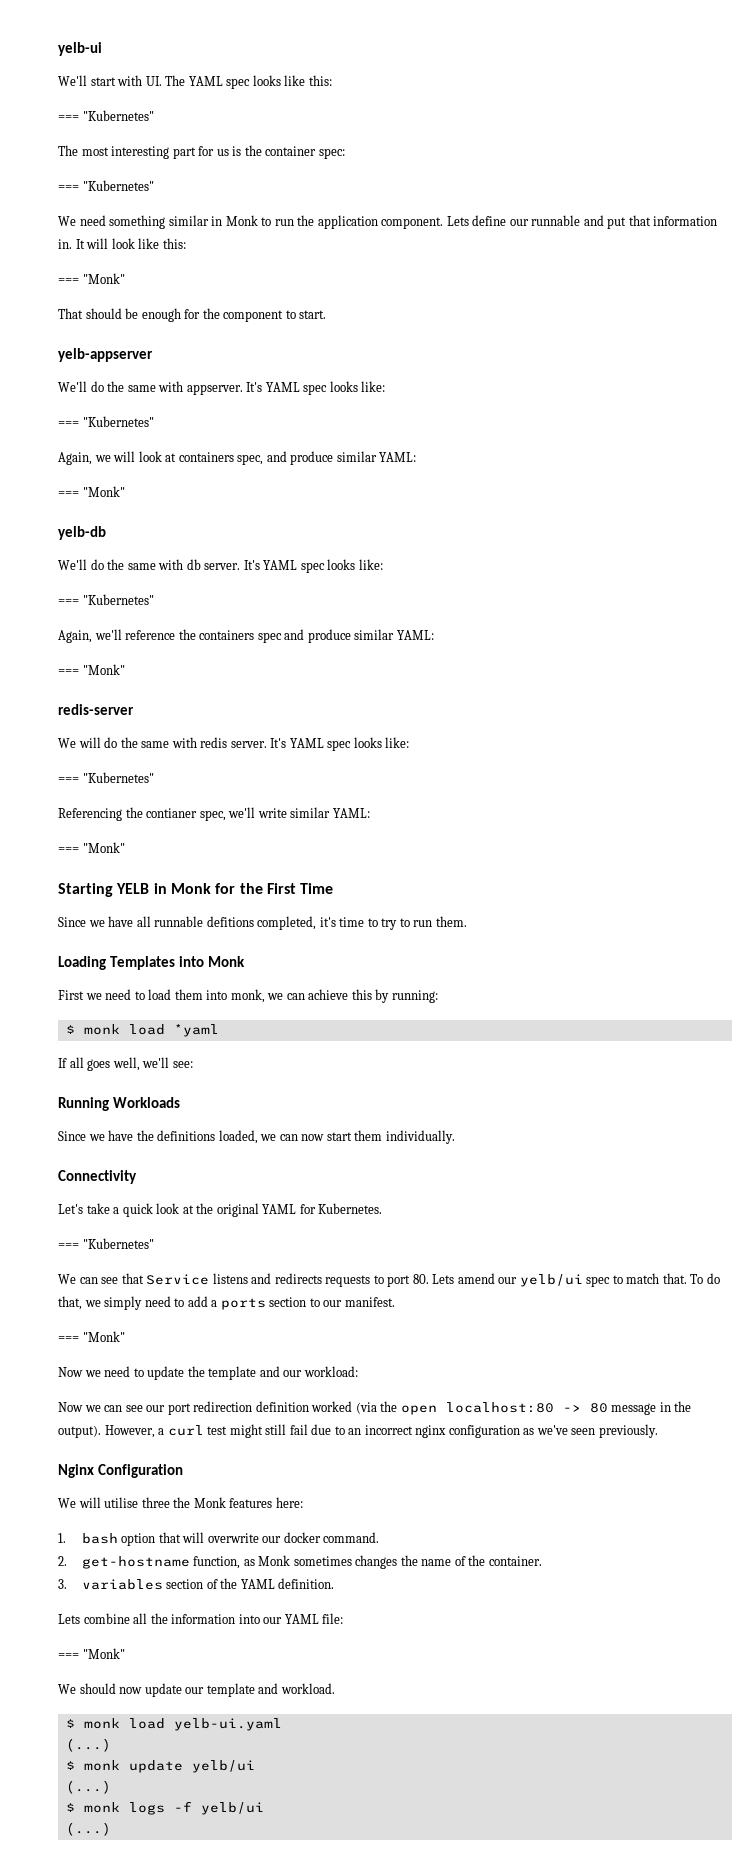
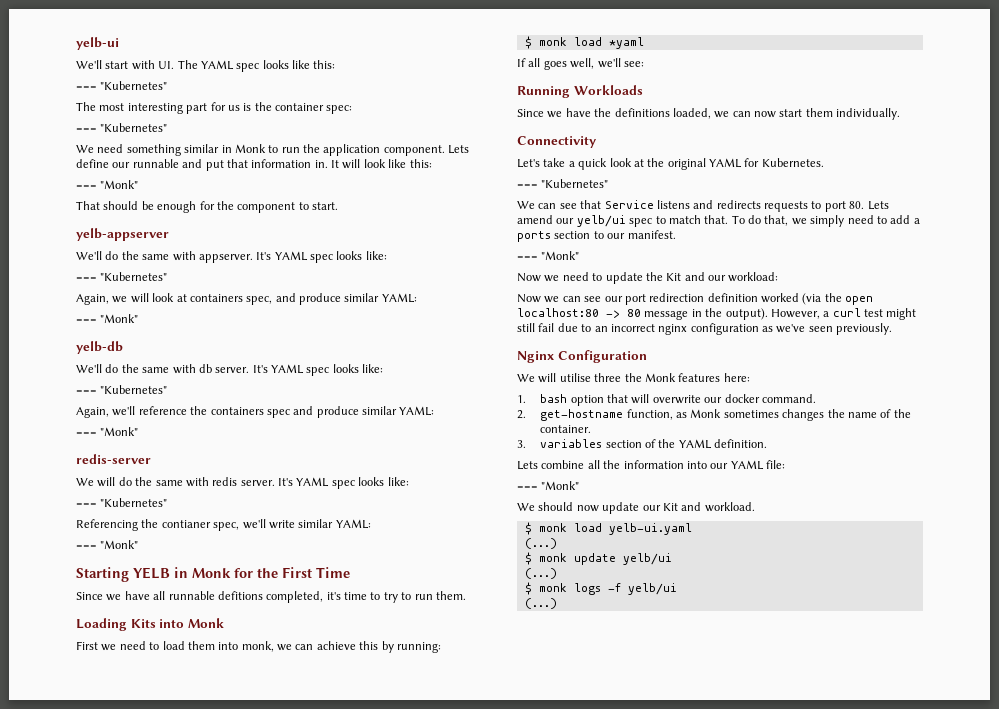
[109,956,175,970] Templates -> [130,619,156,628] Kits
[208,1366,257,1380] template -> [666,273,682,281] Kit
[206,1683,255,1697] template -> [662,503,678,511] Kit

